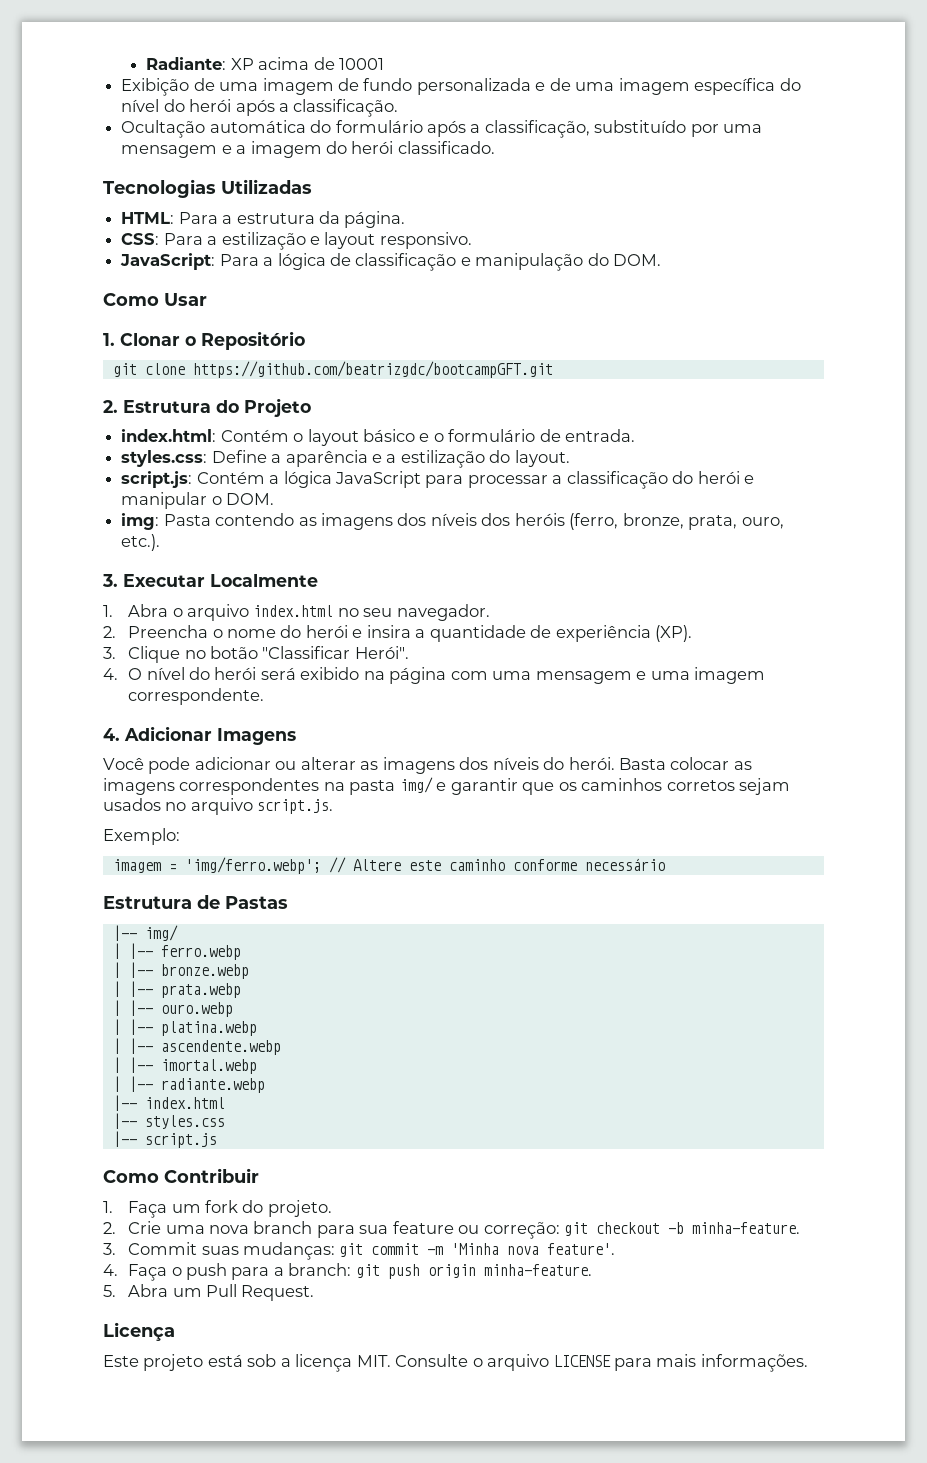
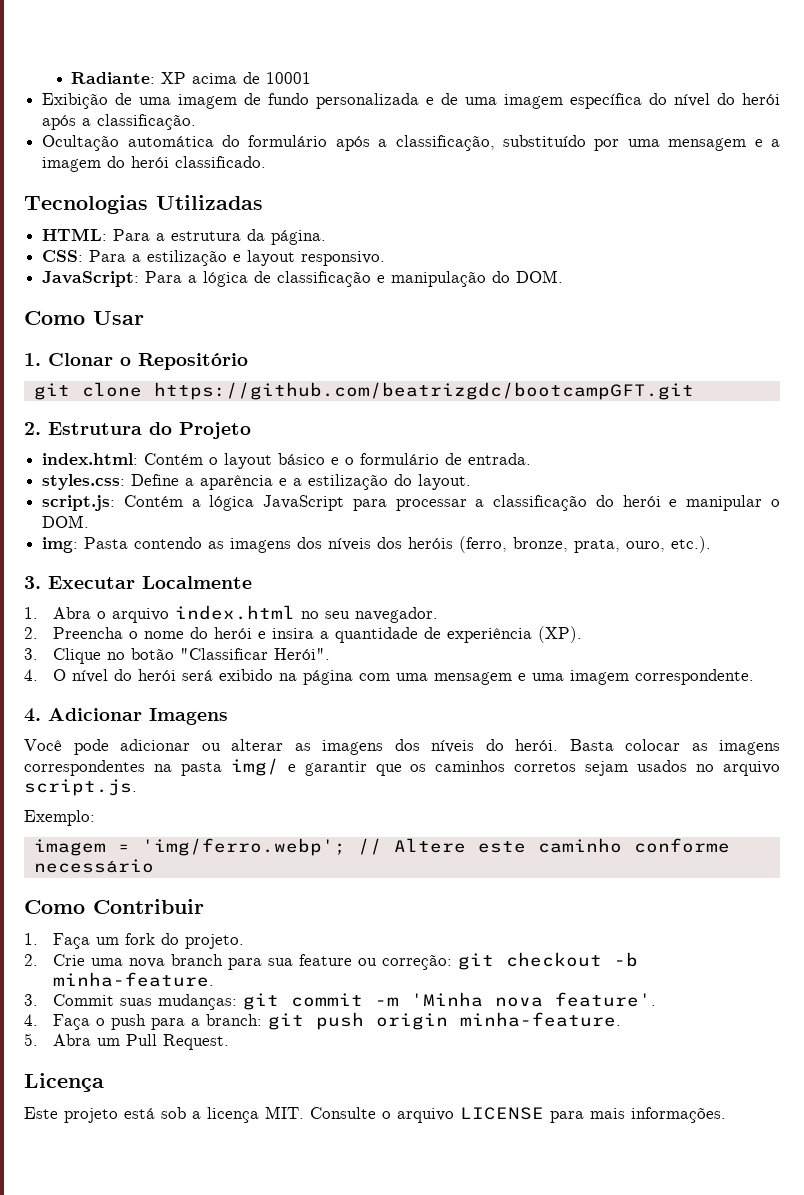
[103,895,288,909] [112,925,178,941] [112,943,241,960] [112,962,249,979] [112,981,241,998] [112,1000,233,1017] [112,1019,257,1036] [112,1038,281,1055] [112,1057,257,1074] [112,1076,265,1093] [112,1095,225,1111] [112,1113,225,1129] [112,1131,217,1148] // Estrutura de Pastas // |-- img/ // | |-- ferro.webp // | |-- bronze.webp // | |-- prata.webp // | |-- ouro.webp // | |-- platina.webp // | |-- ascendente.webp // | |-- imortal.webp // | |-- radiante.webp // |-- index.html // |-- styles.css // |-- script.js -> (154, 866) none

